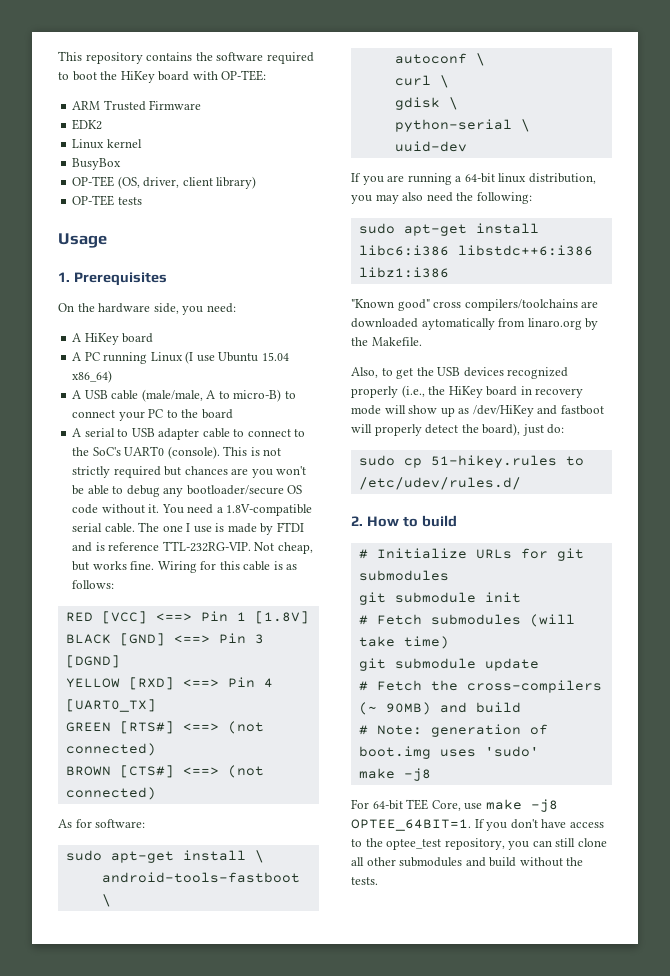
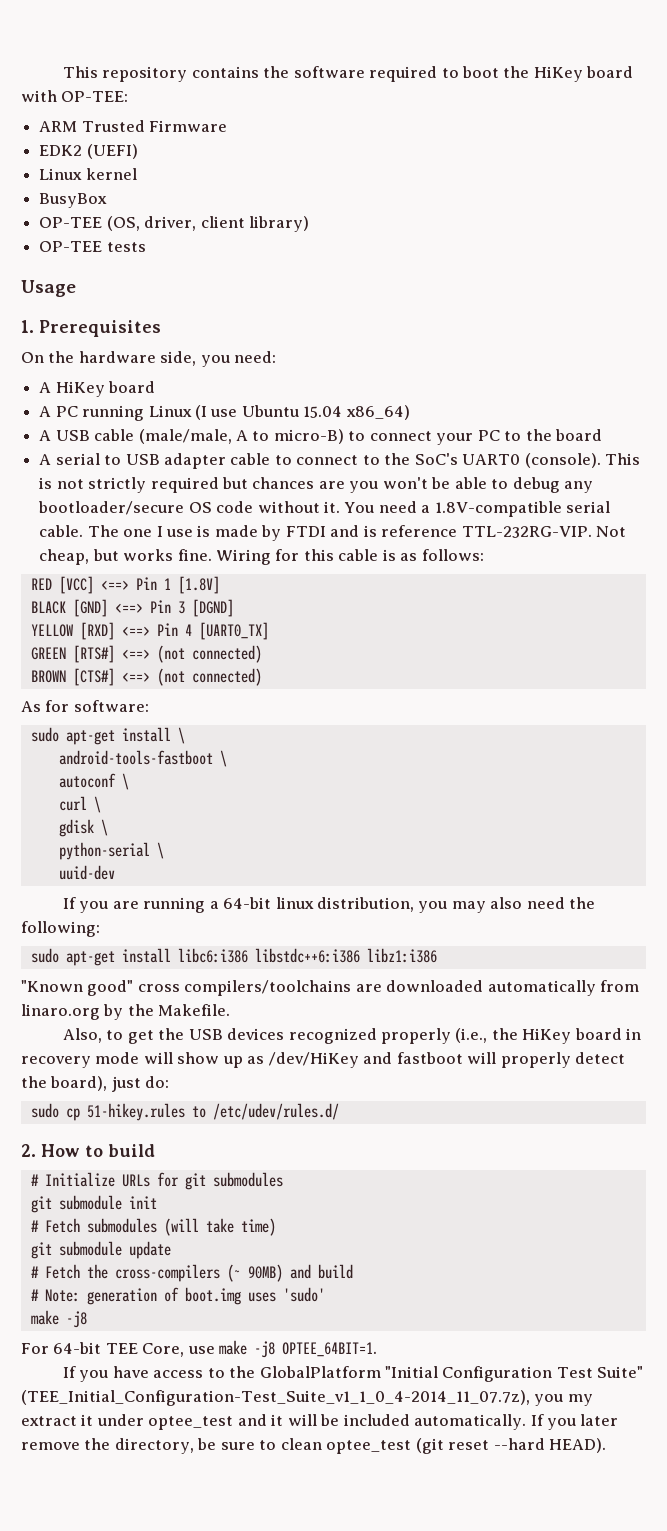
(103, 124) none -> [86,144,138,159] (UEFI)
[421,318,495,330] aytomatically -> [487,980,596,996] automatically
[474,819,538,831] If you don't -> [62,1366,109,1382] // If you
[386,838,607,850] [351,857,584,867] [351,877,378,885] optee_test repository, you can still clone all other submodules and build without the tests. -> [259,1366,644,1382] [21,1390,593,1406] [21,1414,619,1430] [21,1438,607,1454] GlobalPlatform "Initial Configuration Test Suite" (TEE_Initial_Configuration-Test_Suite_v1_1_0_4-2014_11_07.7z), you my extract it under optee_test and it will be included automatically. If you later remove the directory, be sure to clean optee_test (git reset --hard HEAD).

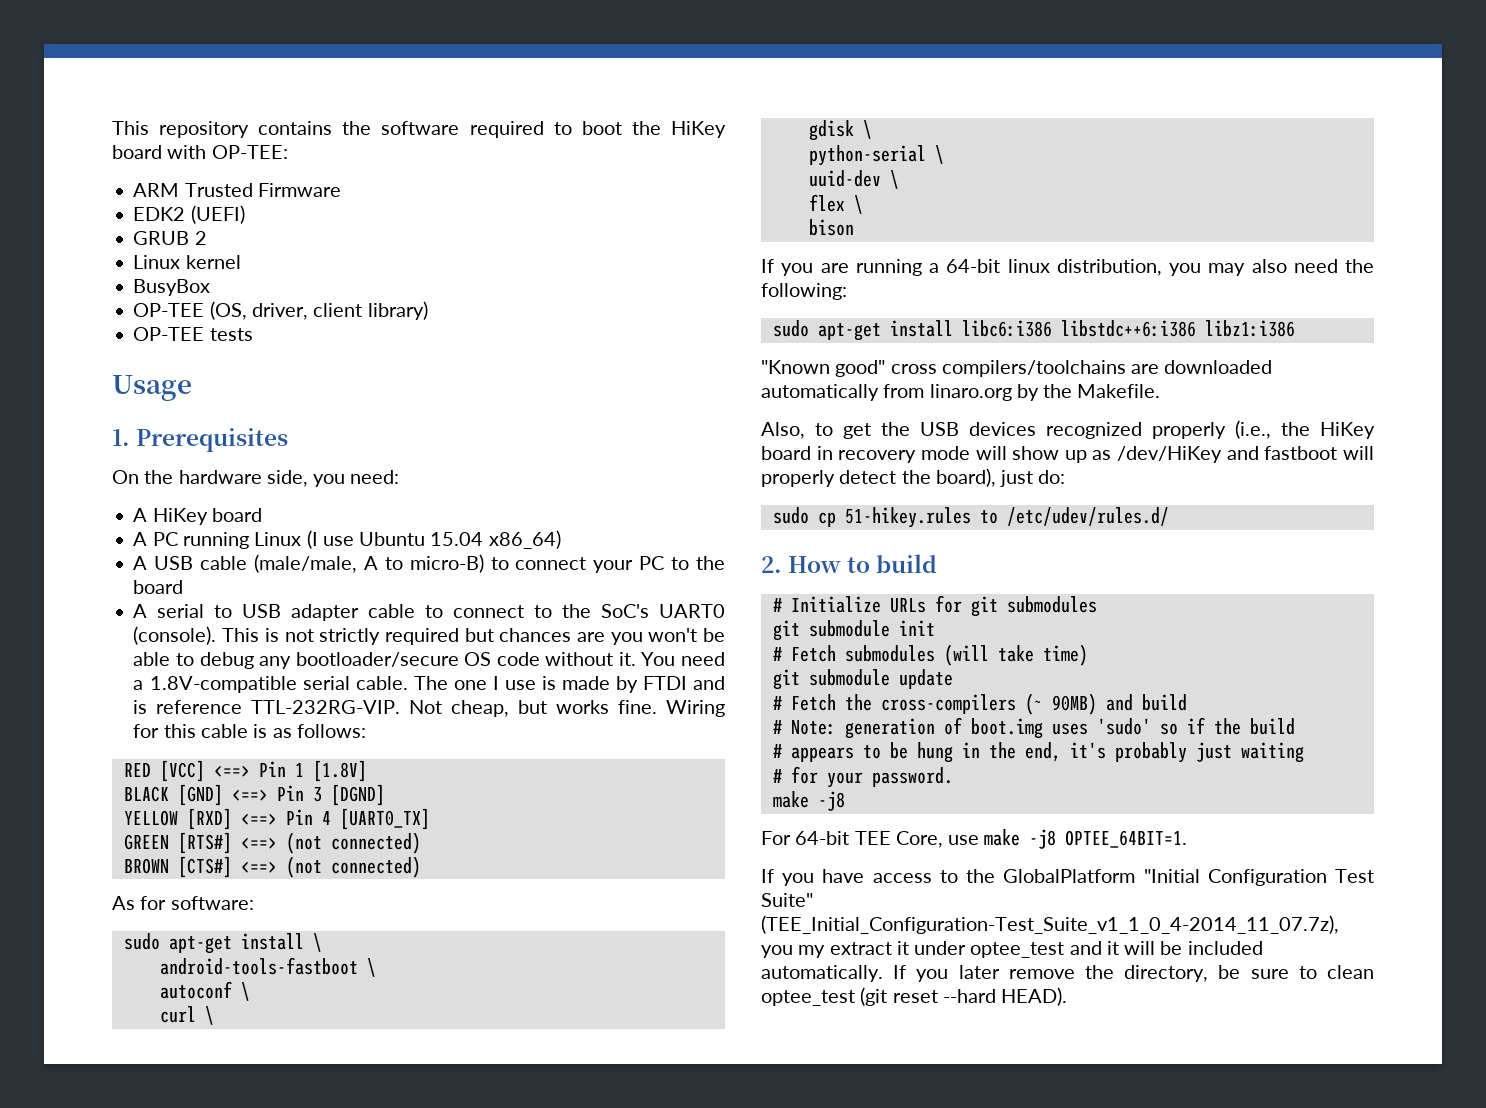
(138, 151) none -> [133,231,207,245] // GRUB 2
(115, 872) none -> [889,170,899,189] [808,194,863,214] [808,219,854,236] \ // flex \ // bison
(325, 1294) none -> [1159,717,1295,735] [772,742,1304,763] [772,766,953,788] so if the build // # appears to be hung in the end, it's probably just waiting // # for your password.

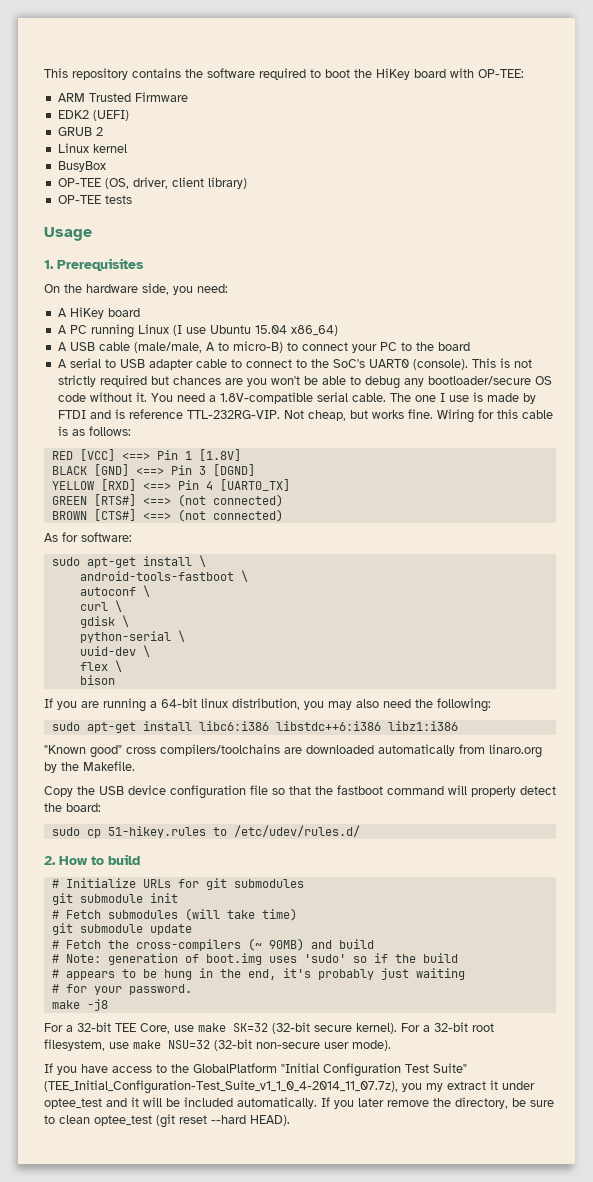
[761,420,1375,439] [761,446,1338,463] Also, to get the USB devices recognized properly (i.e., the HiKey board in recovery mode will show up as /dev/HiKey and fastboot -> [44,785,444,799] Copy the USB device configuration file so that the fastboot command
[935,468,1066,487] board), just do: -> [66,803,101,812] board:
[795,831,850,845] 64-bit -> [66,1022,111,1032] a 32-bit
[1029,829,1188,849] -j8 OPTEE_64BIT=1. -> [233,1022,494,1034] [44,1039,391,1051] SK=32 (32-bit secure kernel). For a 32-bit root filesystem, use make NSU=32 (32-bit non-secure user mode).

